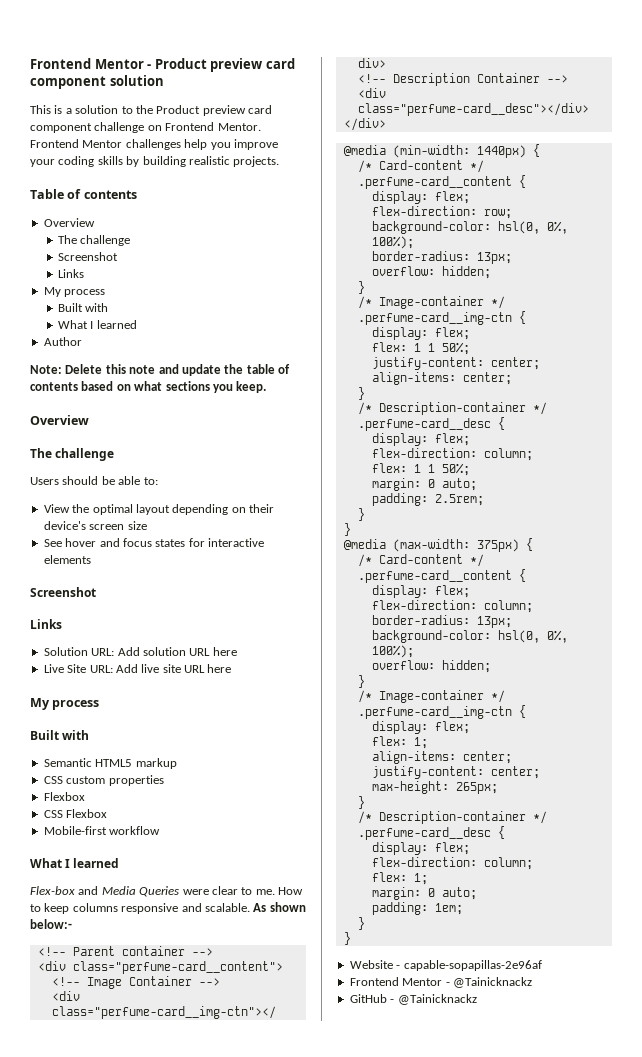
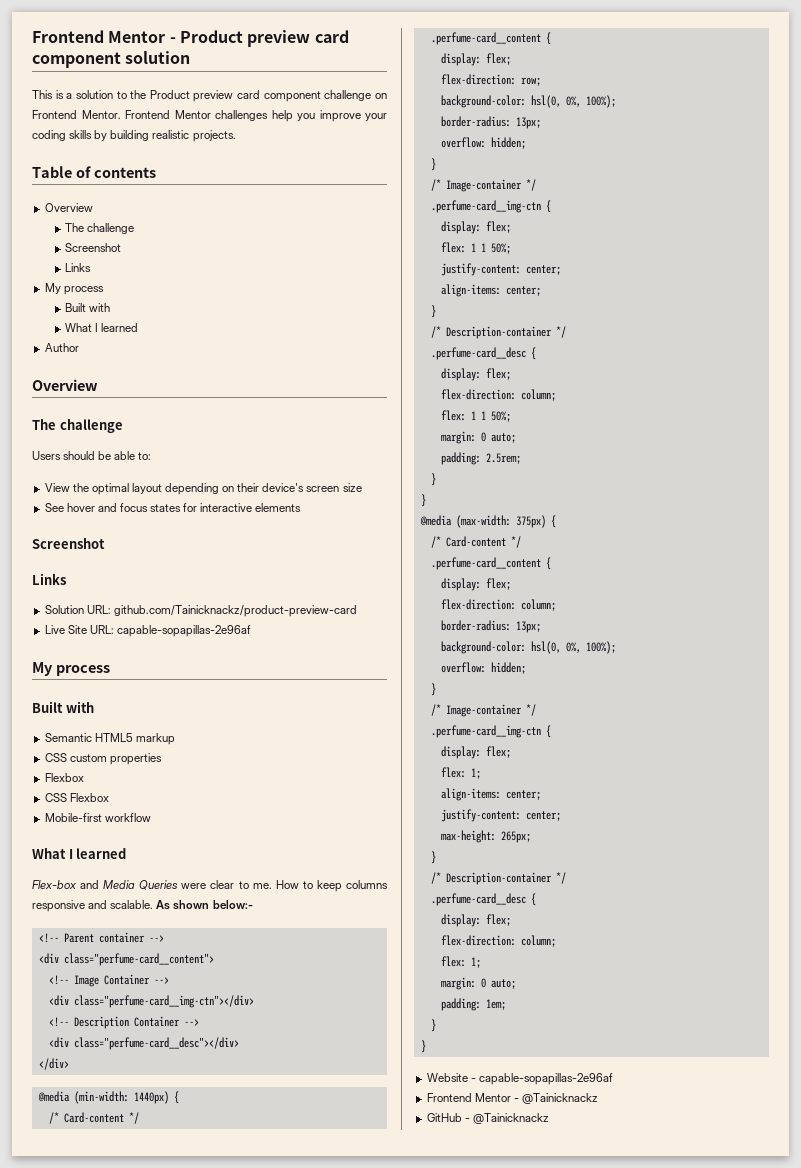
[30,364,290,376] [30,381,267,393] // Note: Delete this note and update the table of contents based on what sections you keep. -> (79, 347) none
[117,647,237,656] Add solution URL here -> [113,605,357,617] github.com/Tainicknackz/product-preview-card
[115,664,232,673] Add live site URL here -> [116,625,251,637] capable-sopapillas-2e96af

